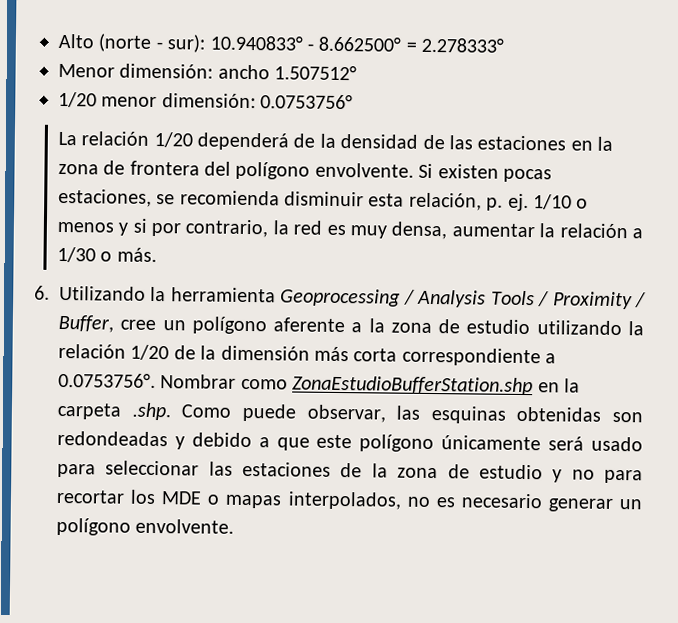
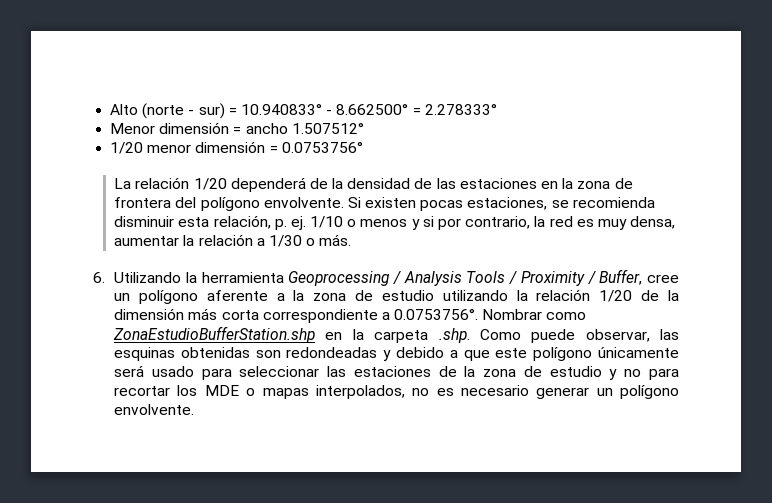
[167,34,206,53] sur): -> [198,103,237,119] sur) =
[119,63,214,79] dimensión: -> [159,122,242,134] dimensión =
[161,93,256,109] dimensión: -> [195,141,278,153] dimensión =

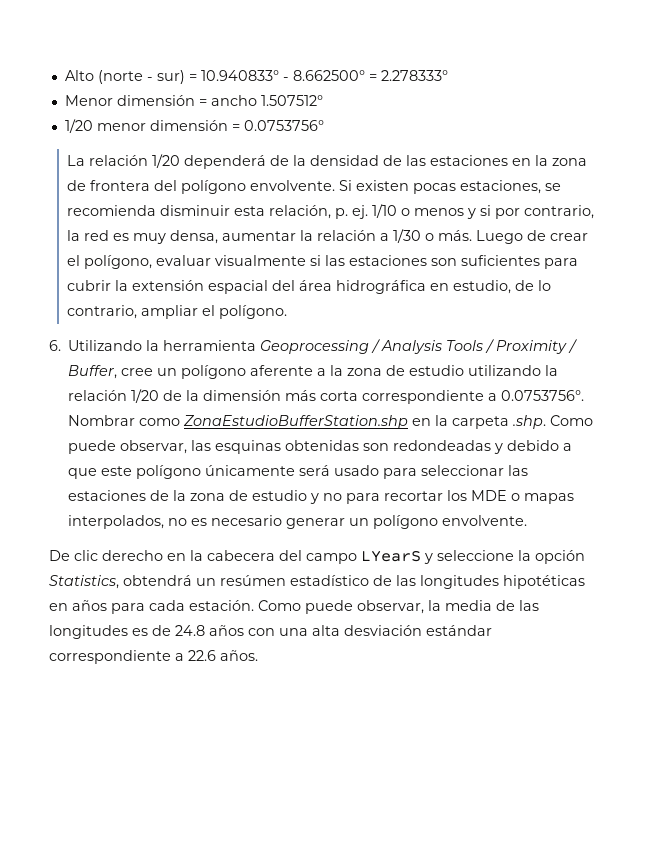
(352, 240) none -> [475,230,588,244] [66,255,578,269] [66,280,551,294] [66,305,287,319] Luego de crear el polígono, evaluar visualmente si las estaciones son suficientes para cubrir la extensión espacial del área hidrográfica en estudio, de lo contrario, ampliar el polígono.
(195, 409) none -> [49,550,585,564] [49,575,585,589] [49,600,539,614] [49,625,492,639] [49,650,258,664] // De clic derecho en la cabecera del campo LYearS y seleccione la opción Statistics, obtendrá un resúmen estadístico de las longitudes hipotéticas en años para cada estación. Como puede observar, la media de las longitudes es de 24.8 años con una alta desviación estándar correspondiente a 22.6 años.

